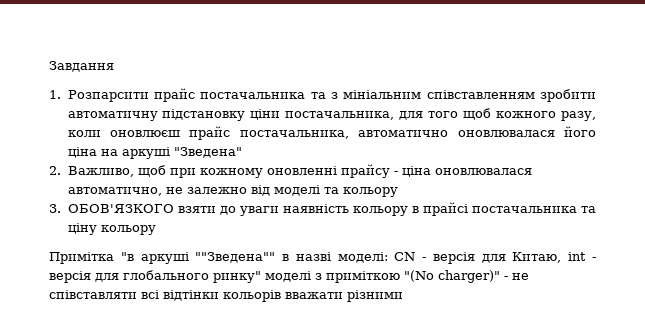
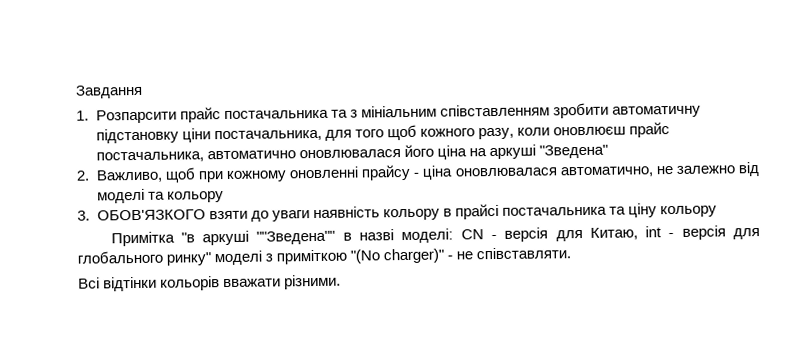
[49,290,159,299] співставляти всі -> [476,247,572,260] [78,277,100,289] співставляти. // Всі
[347,290,403,302] різними -> [284,274,342,290] різними.

